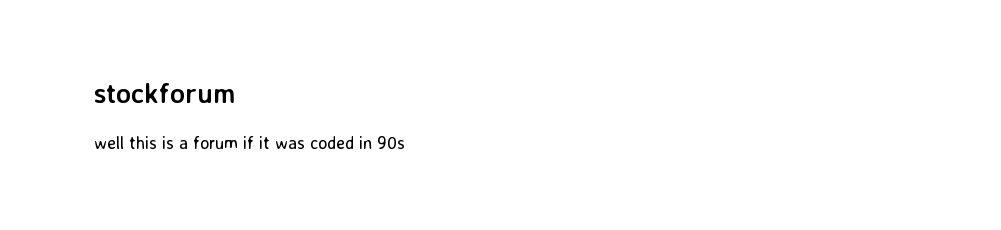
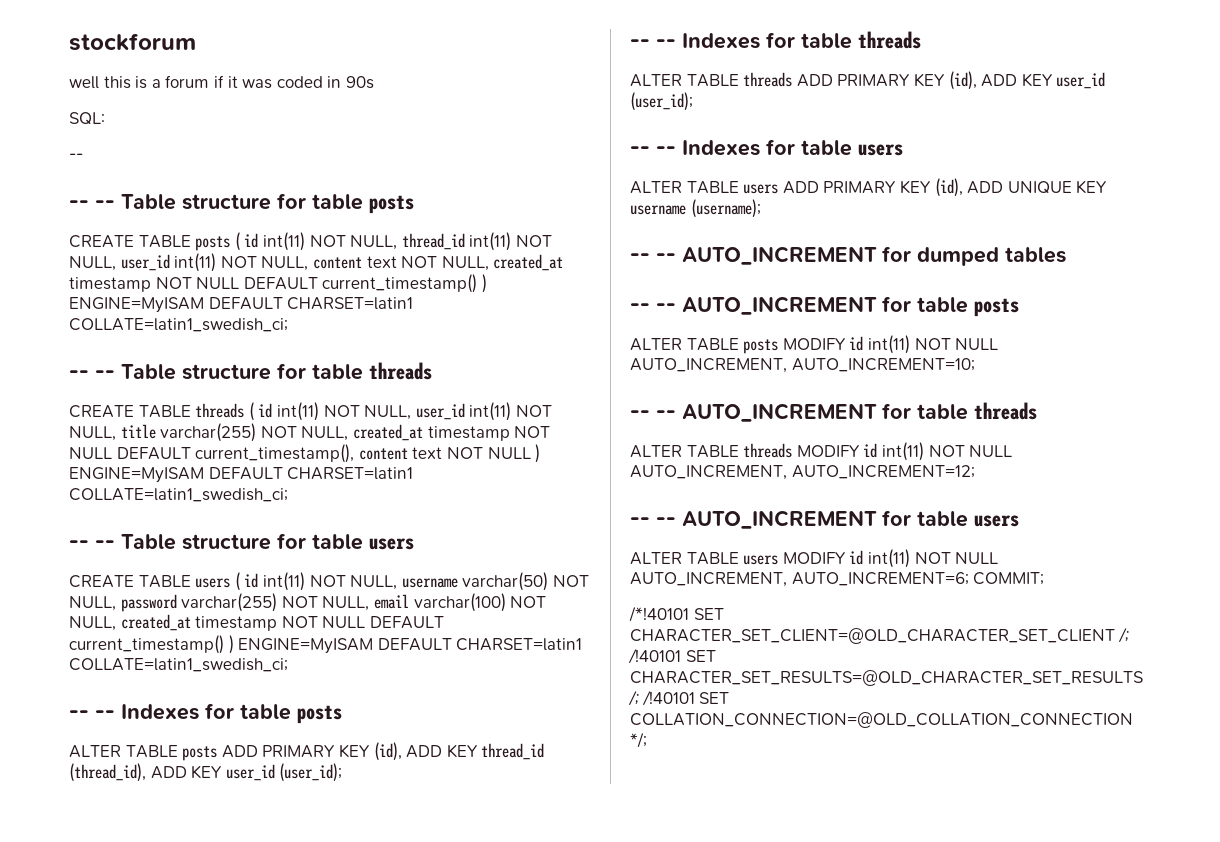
(405, 142) none -> [69,112,105,125] [69,153,83,160] [69,193,414,214] [69,232,552,251] [69,253,564,272] [69,274,487,293] [69,297,414,313] [69,318,288,332] [69,362,432,380] [69,402,552,421] [69,423,551,442] [69,444,541,463] [69,467,414,483] [69,488,288,502] [69,533,414,550] [69,572,589,591] [69,593,547,612] [69,614,444,631] [69,635,583,654] [69,658,288,672] [69,703,342,724] [69,742,545,761] [69,763,343,782] [630,31,921,49] [630,71,1106,90] [630,92,693,111] [630,139,903,156] [630,178,1108,197] [630,199,761,218] [630,246,1066,266] [630,296,1019,317] [630,335,999,354] [630,358,975,373] [630,402,1037,422] [630,442,1013,461] [630,465,975,480] [630,510,1019,529] [630,549,999,568] [630,572,1045,587] [629,606,724,622] [630,627,1129,644] [628,648,716,664] [630,670,1143,686] [628,690,730,706] [630,712,1133,728] [630,732,647,748] // SQL: // -- // -- -- Table structure for table posts // CREATE TABLE posts ( id int(11) NOT NULL, thread_id int(11) NOT NULL, user_id int(11) NOT NULL, content text NOT NULL, created_at timestamp NOT NULL DEFAULT current_timestamp() ) ENGINE=MyISAM DEFAULT CHARSET=latin1 COLLATE=latin1_swedish_ci; // -- -- Table structure for table threads // CREATE TABLE threads ( id int(11) NOT NULL, user_id int(11) NOT NULL, title varchar(255) NOT NULL, created_at timestamp NOT NULL DEFAULT current_timestamp(), content text NOT NULL ) ENGINE=MyISAM DEFAULT CHARSET=latin1 COLLATE=latin1_swedish_ci; // -- -- Table structure for table users // CREATE TABLE users ( id int(11) NOT NULL, username varchar(50) NOT NULL, password varchar(255) NOT NULL, email varchar(100) NOT NULL, created_at timestamp NOT NULL DEFAULT current_timestamp() ) ENGINE=MyISAM DEFAULT CHARSET=latin1 COLLATE=latin1_swedish_ci; // -- -- Indexes for table posts // ALTER TABLE posts ADD PRIMARY KEY (id), ADD KEY thread_id (thread_id), ADD KEY user_id (user_id); // -- -- Indexes for table threads // ALTER TABLE threads ADD PRIMARY KEY (id), ADD KEY user_id (user_id); // -- -- Indexes for table users // ALTER TABLE users ADD PRIMARY KEY (id), ADD UNIQUE KEY username (username); // -- -- AUTO_INCREMENT for dumped tables // -- -- AUTO_INCREMENT for table posts // ALTER TABLE posts MODIFY id int(11) NOT NULL AUTO_INCREMENT, AUTO_INCREMENT=10; // -- -- AUTO_INCREMENT for table threads // ALTER TABLE threads MODIFY id int(11) NOT NULL AUTO_INCREMENT, AUTO_INCREMENT=12; // -- -- AUTO_INCREMENT for table users // ALTER TABLE users MODIFY id int(11) NOT NULL AUTO_INCREMENT, AUTO_INCREMENT=6; COMMIT; // /*!40101 SET CHARACTER_SET_CLIENT=@OLD_CHARACTER_SET_CLIENT /; /!40101 SET CHARACTER_SET_RESULTS=@OLD_CHARACTER_SET_RESULTS /; /!40101 SET COLLATION_CONNECTION=@OLD_COLLATION_CONNECTION */;

